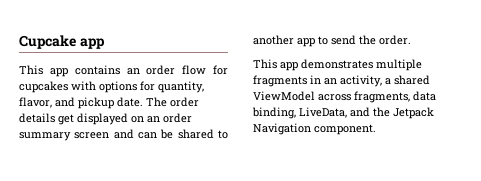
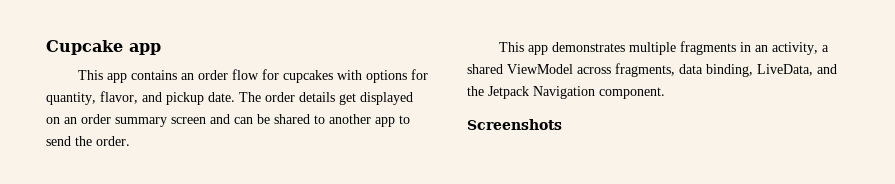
(376, 129) none -> [467,119,562,130] // Screenshots

